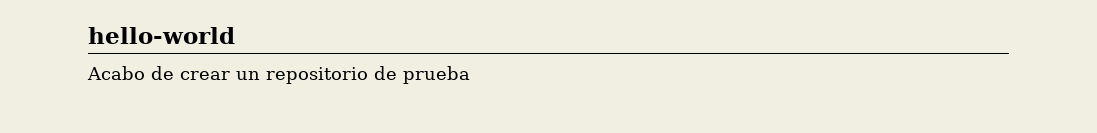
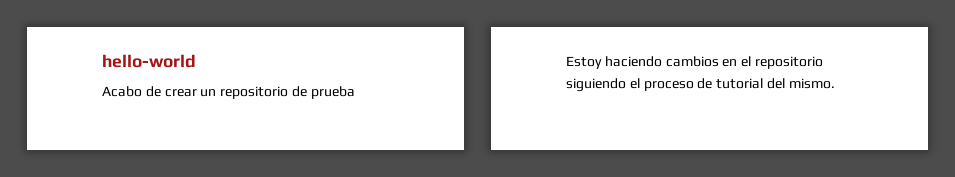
(470, 75) none -> [566,56,823,69] [566,78,835,92] Estoy haciendo cambios en el repositorio siguiendo el proceso de tutorial del mismo.

